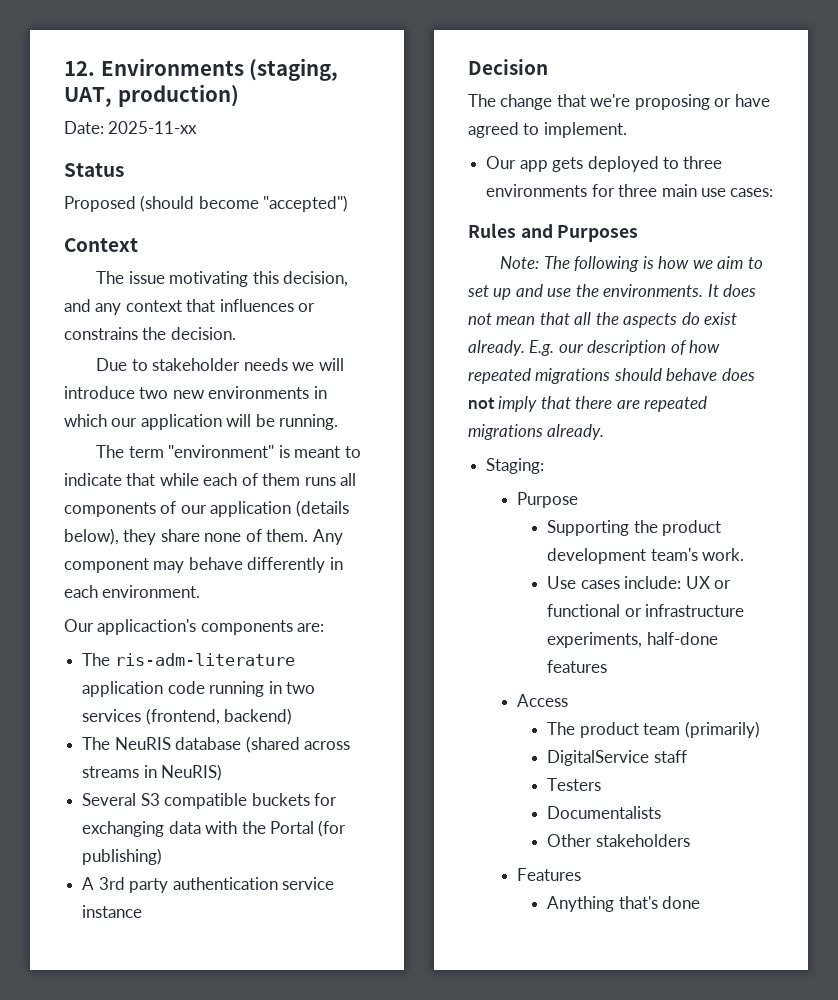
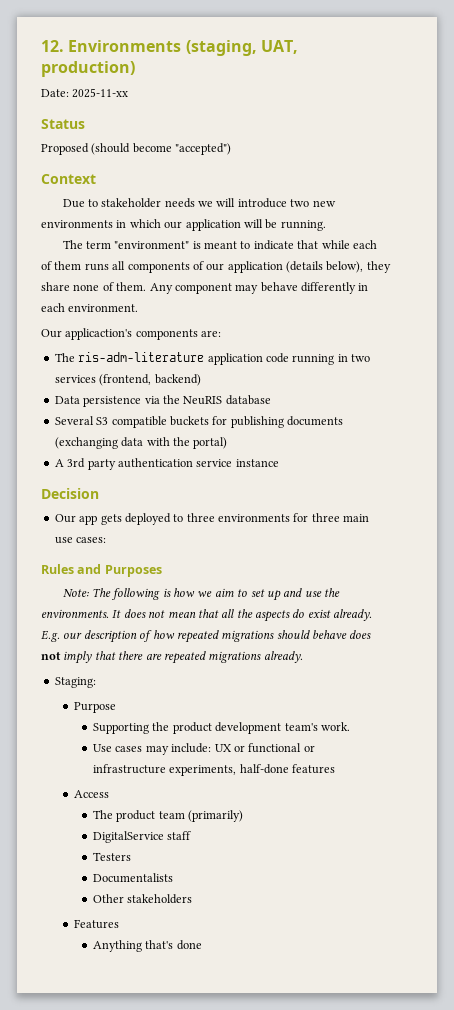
[96,271,349,287] [64,299,316,315] [64,327,236,340] // The issue motivating this decision, and any context that influences or constrains the decision. -> (96, 179) none
[82,736,350,753] [82,764,223,781] The NeuRIS database (shared across streams in NeuRIS) -> [54,395,271,407] Data persistence via the NeuRIS database
[82,820,347,837] [82,848,163,865] exchanging data with the Portal (for publishing) -> [230,416,343,428] [54,437,228,449] publishing documents (exchanging data with the portal)
[468,94,770,110] [468,122,627,138] // The change that we're proposing or have agreed to implement. -> (99, 493) none
(620, 584) none -> [145,745,169,755] may

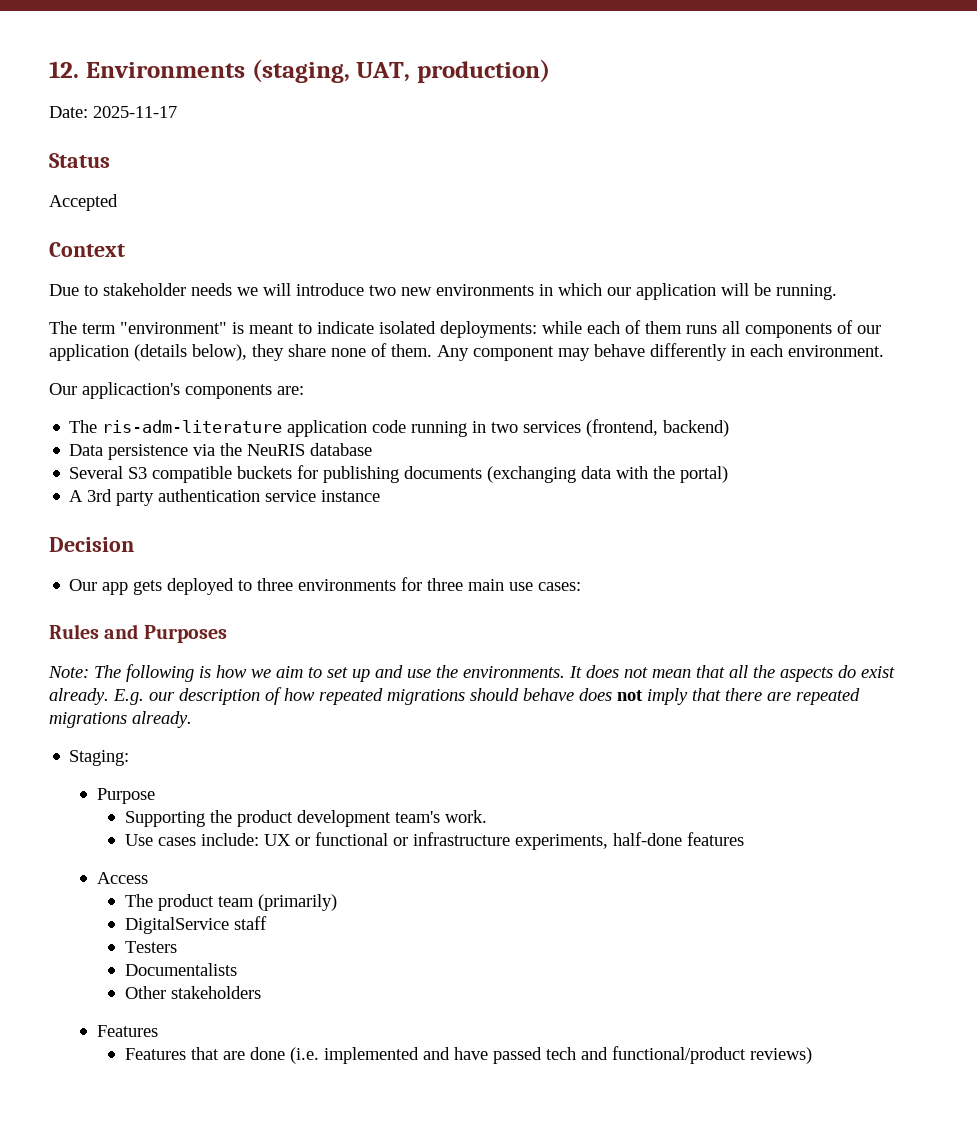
[72,88,129,98] 2025-11-xx -> [93,106,177,118] 2025-11-17
[41,143,232,155] Proposed (should become "accepted") -> [49,194,118,211] Accepted
[297,240,319,249] that -> [379,321,537,338] isolated deployments:
[145,745,169,755] may -> (196, 841) none
[93,940,202,952] Anything that's done -> [124,1046,812,1064] Features that are done (i.e. implemented and have passed tech and functional/product reviews)

